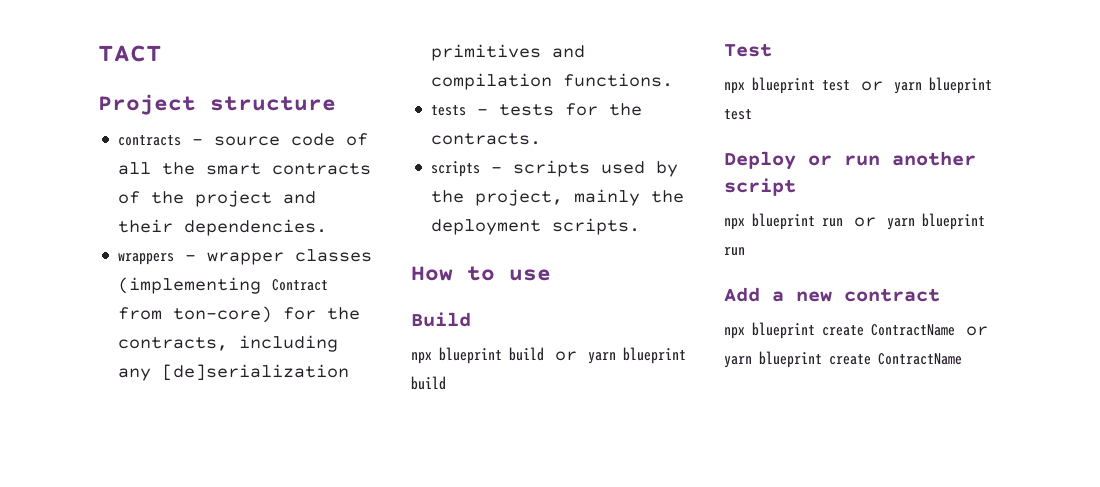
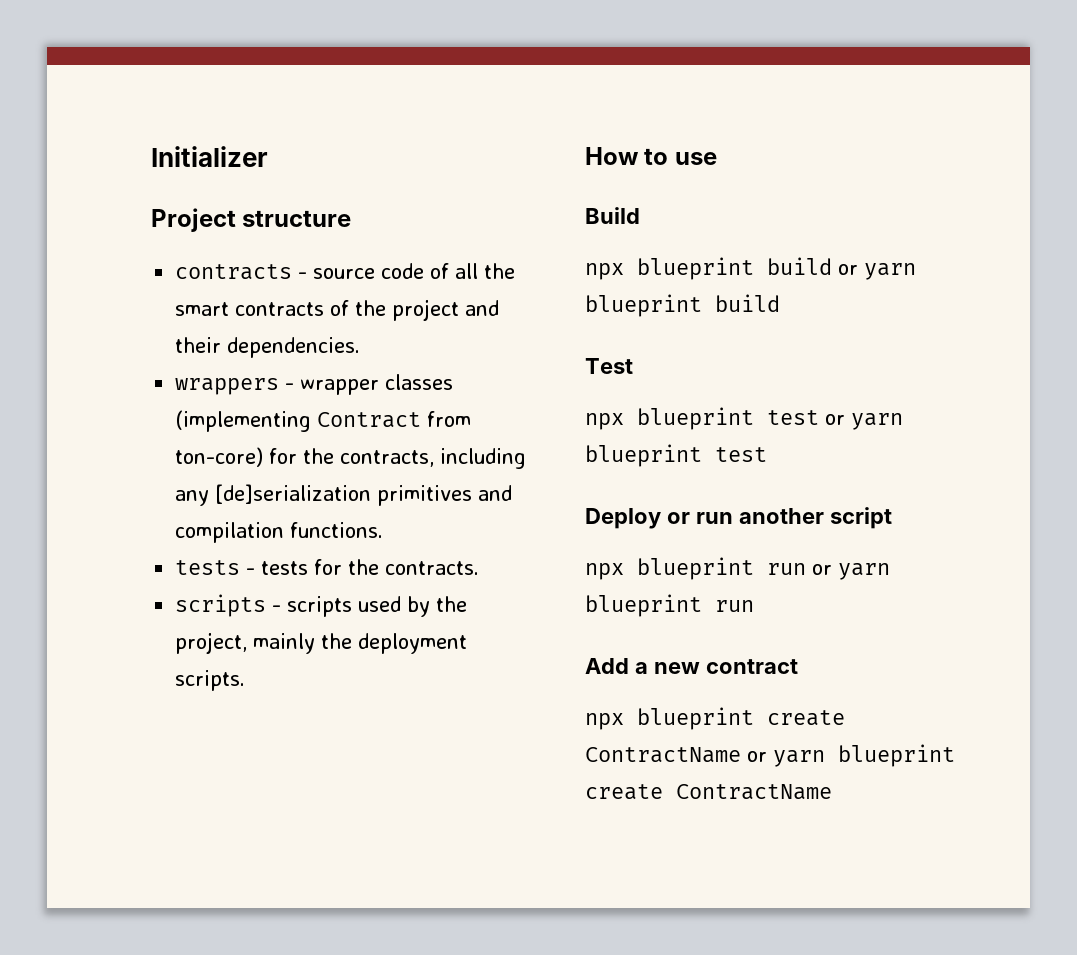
[98,45,162,62] TACT -> [151,146,268,167] Initializer

